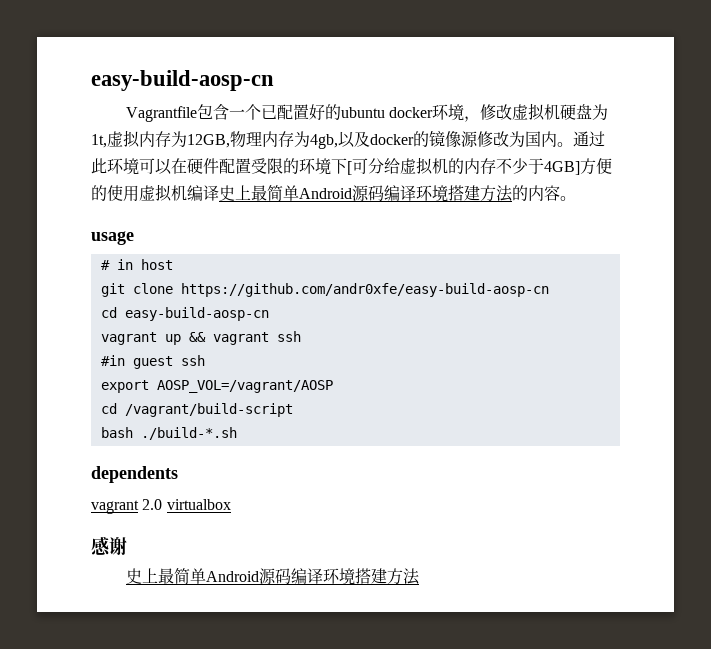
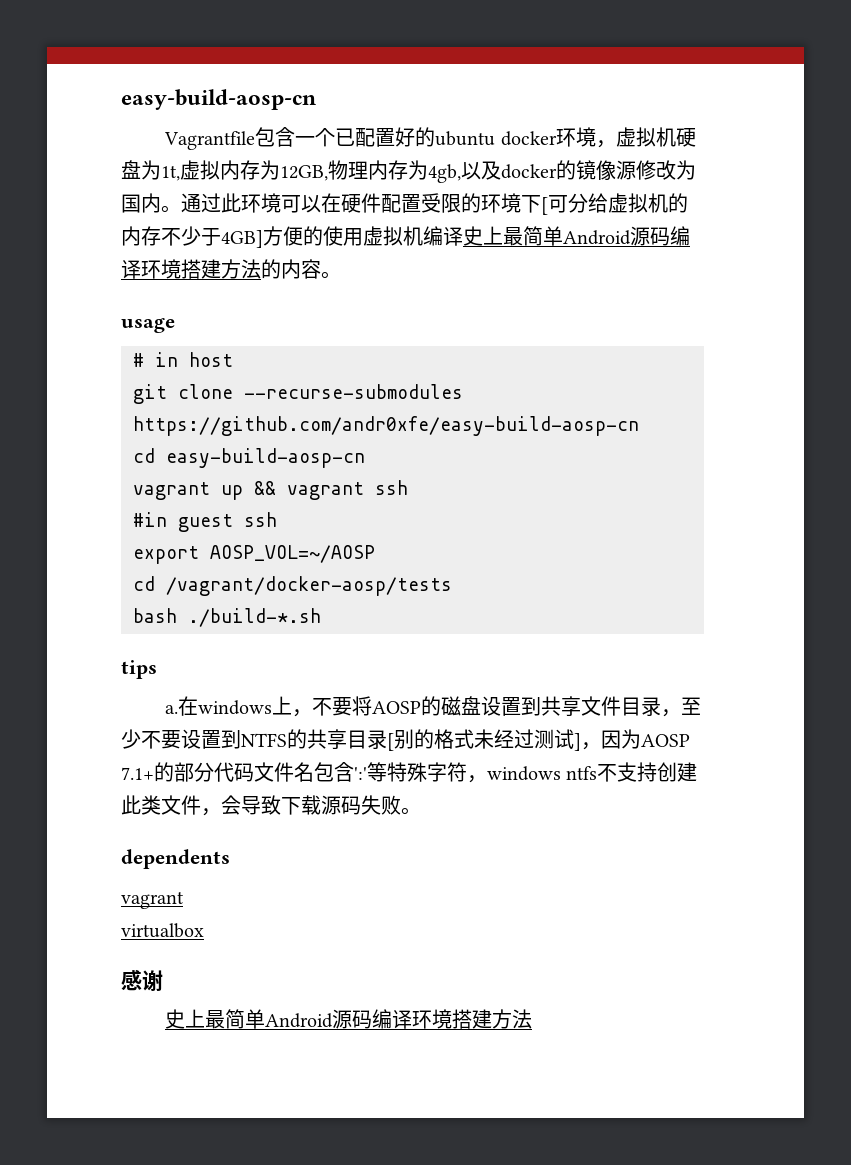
[480,104,513,120] 修改 -> (616, 144) none
(173, 288) none -> [244,384,463,399] --recurse-submodules
[156,380,333,393] [100,403,293,417] AOSP_VOL=/vagrant/AOSP // cd /vagrant/build-script -> [210,545,375,563] [133,576,452,596] AOSP_VOL=~/AOSP // cd /vagrant/docker-aosp/tests
(237, 433) none -> [121,660,157,679] [165,696,702,717] [121,729,690,751] [121,762,698,783] [121,795,421,816] // tips // a.在windows上，不要将AOSP的磁盘设置到共享文件目录，至少不要设置到NTFS的共享目录[别的格式未经过测试]，因为AOSP 7.1+的部分代码文件名包含':'等特殊字符，windows ntfs不支持创建此类文件，会导致下载源码失败。
[142,499,163,510] 2.0 -> (184, 900) //

